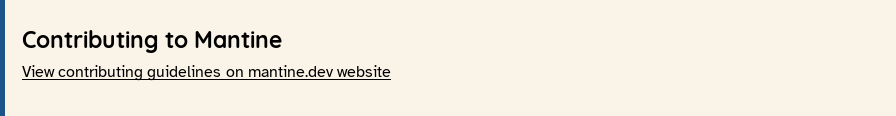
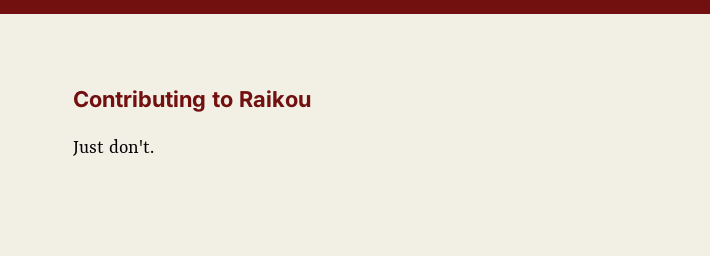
[194,31,283,48] [22,65,391,81] Mantine // View contributing guidelines on mantine.dev website -> [239,90,312,108] [73,139,155,156] Raikou // Just don't.

